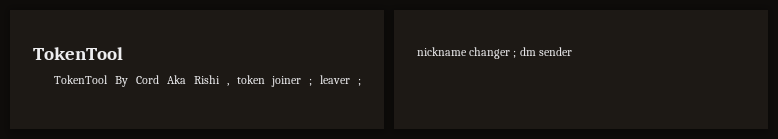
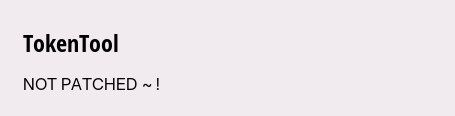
[54,75,361,87] [417,47,572,59] TokenTool By Cord Aka Rishi , token joiner ; leaver ; nickname changer ; dm sender -> [23,78,161,90] NOT PATCHED ~ !

